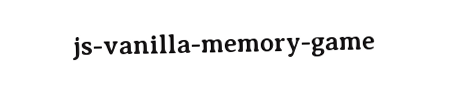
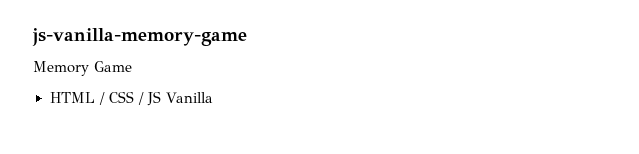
(376, 46) none -> [33,61,132,76] [49,91,214,106] // Memory Game // HTML / CSS / JS Vanilla

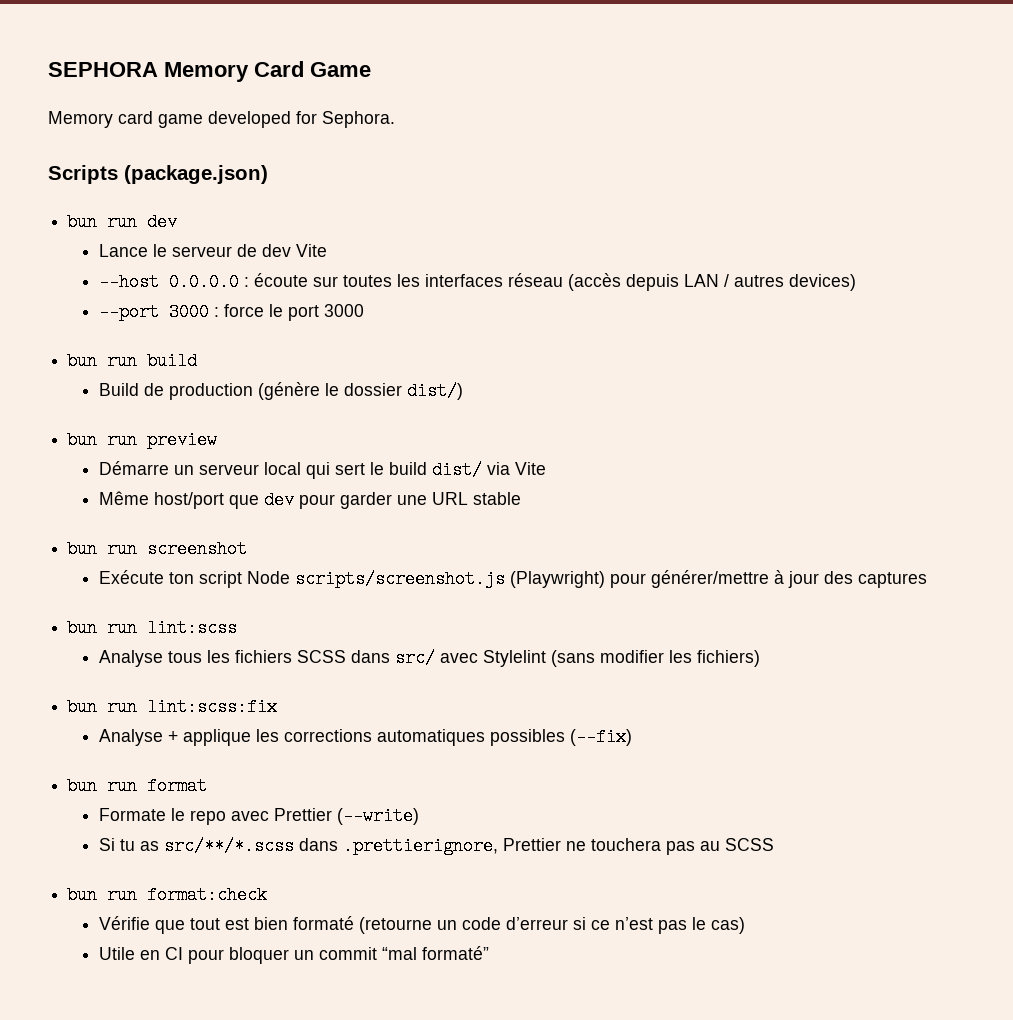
[32,28,247,46] [33,61,132,76] [49,91,214,106] js-vanilla-memory-game // Memory Game // HTML / CSS / JS Vanilla -> [48,61,371,82] [48,111,395,128] [48,165,268,184] [67,213,178,231] [99,244,328,257] [99,273,857,291] [99,303,365,321] [67,352,198,370] [99,382,464,400] [67,431,218,449] [99,461,547,479] [99,491,522,509] [67,540,248,558] [99,570,928,588] [67,619,238,637] [99,649,761,667] [67,698,278,716] [99,728,633,746] [67,777,208,795] [99,807,420,825] [99,837,775,855] [67,886,268,904] [99,916,746,934] [99,946,490,964] SEPHORA Memory Card Game // Memory card game developed for Sephora. // Scripts (package.json) // bun run dev // Lance le serveur de dev Vite // --host 0.0.0.0 : écoute sur toutes les interfaces réseau (accès depuis LAN / autres devices) // --port 3000 : force le port 3000 // bun run build // Build de production (génère le dossier dist/) // bun run preview // Démarre un serveur local qui sert le build dist/ via Vite // Même host/port que dev pour garder une URL stable // bun run screenshot // Exécute ton script Node scripts/screenshot.js (Playwright) pour générer/mettre à jour des captures // bun run lint:scss // Analyse tous les fichiers SCSS dans src/ avec Stylelint (sans modifier les fichiers) // bun run lint:scss:fix // Analyse + applique les corrections automatiques possibles (--fix) // bun run format // Formate le repo avec Prettier (--write) // Si tu as src/**/*.scss dans .prettierignore, Prettier ne touchera pas au SCSS // bun run format:check // Vérifie que tout est bien formaté (retourne un code d’erreur si ce n’est pas le cas) // Utile en CI pour bloquer un commit “mal formaté”

